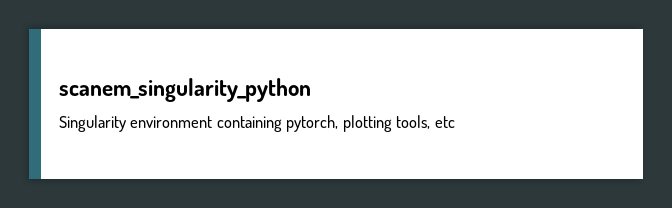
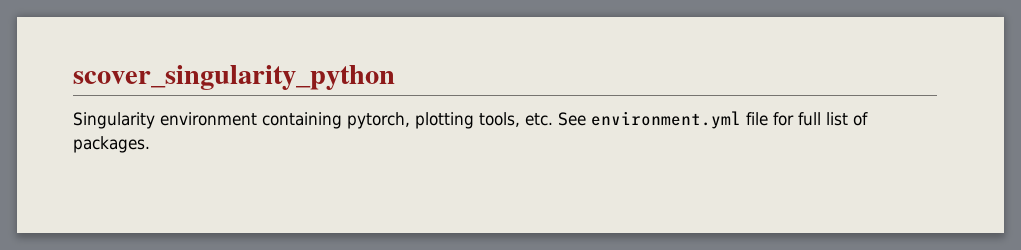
[59,78,311,102] scanem_singularity_python -> [73,65,395,90] scover_singularity_python
[434,116,455,128] etc -> [525,111,868,129] [73,136,150,153] etc. See environment.yml file for full list of packages.

